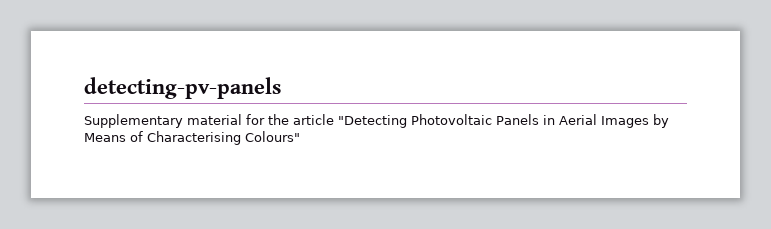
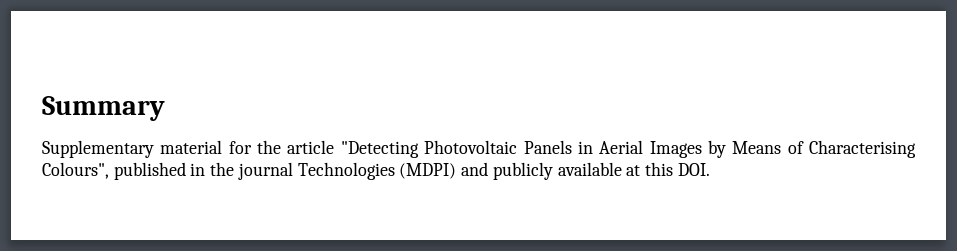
[84,77,281,99] detecting-pv-panels -> [42,96,165,121] Summary
[245,131,300,142] Colours" -> [42,162,710,180] Colours", published in the journal Technologies (MDPI) and publicly available at this DOI.

